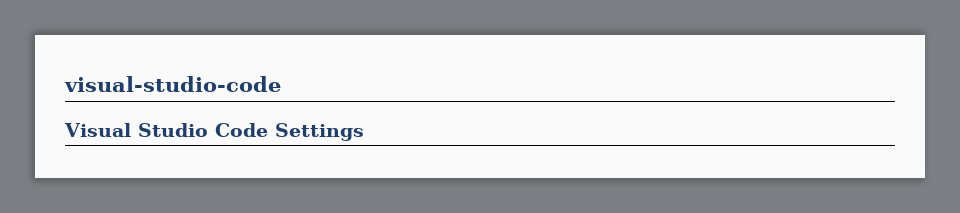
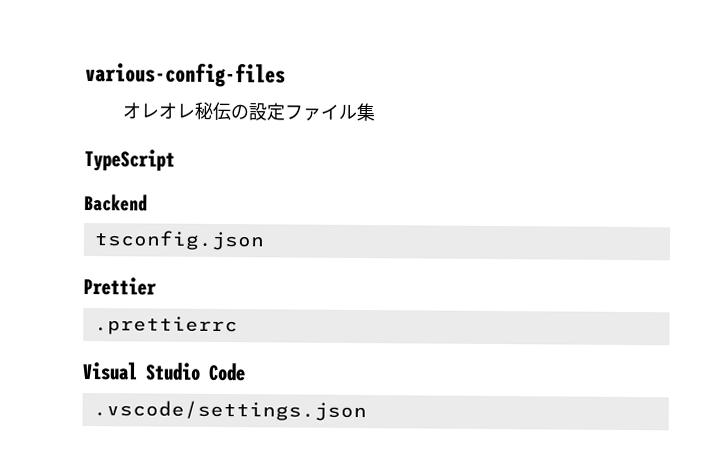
[64,76,281,92] visual-studio-code -> [85,62,286,88] [122,101,376,122] [84,149,175,172] [84,193,148,212] [93,230,265,251] [83,276,157,296] [93,316,238,336] various-config-files // オレオレ秘伝の設定ファイル集 // TypeScript // Backend // tsconfig.json // Prettier // .prettierrc
[275,123,364,141] Settings -> [92,400,367,422] // .vscode/settings.json

